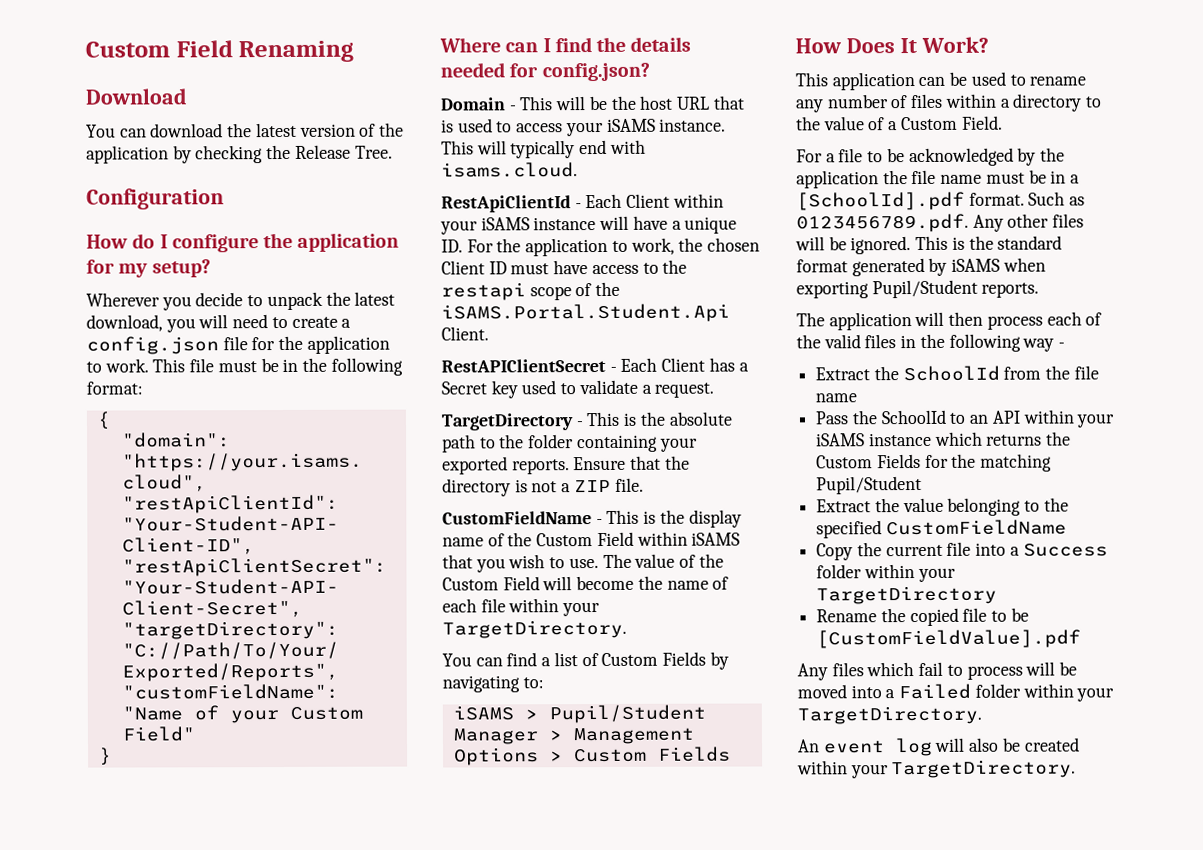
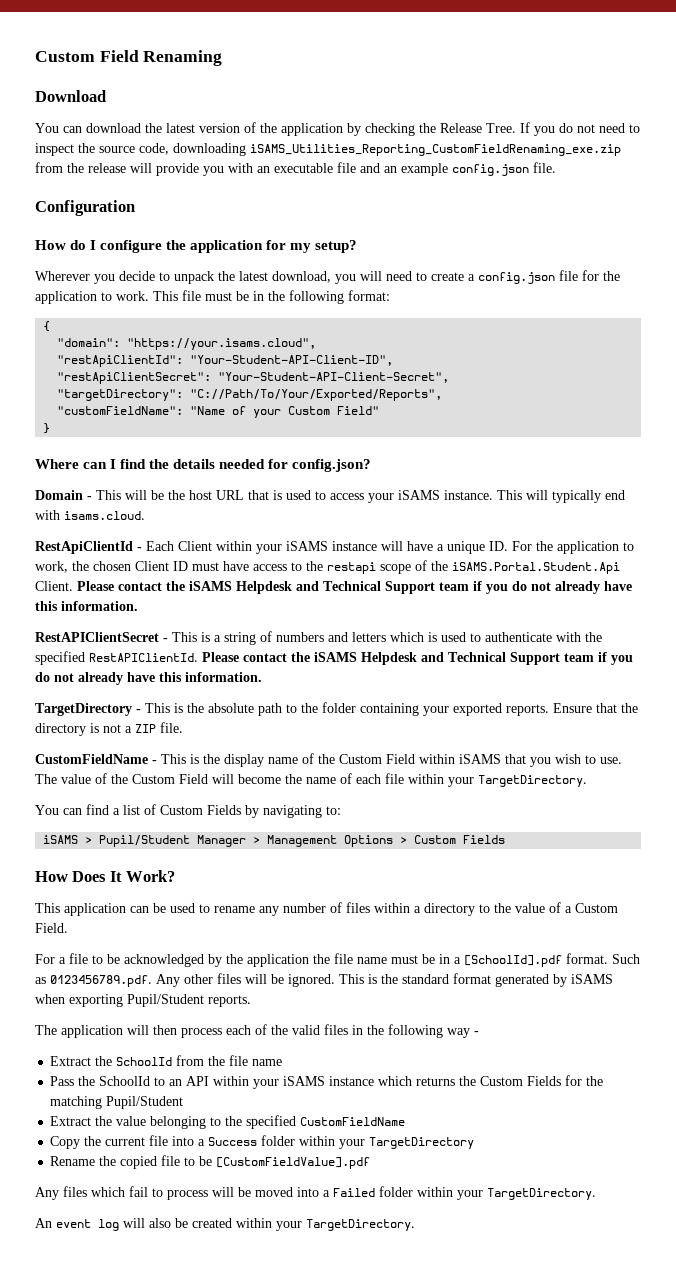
(393, 152) none -> [520,122,640,136] [35,143,621,156] [35,162,556,176] If you do not need to inspect the source code, downloading iSAMS_Utilities_Reporting_CustomFieldRenaming_exe.zip from the release will provide you with an executable file and an example config.json file.
[441,357,749,373] [441,379,715,399] // RestAPIClientSecret - Each Client has a Secret key used to validate a request. -> [77,581,632,594] [35,601,138,611] [35,631,602,645] [35,651,633,665] [35,672,262,685] Please contact the iSAMS Helpdesk and Technical Support team if you do not already have this information. // RestAPIClientSecret - This is a string of numbers and letters which is used to authenticate with the specified RestAPIClientId. Please contact the iSAMS Helpdesk and Technical Support team if you do not already have this information.

